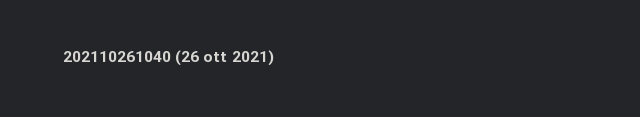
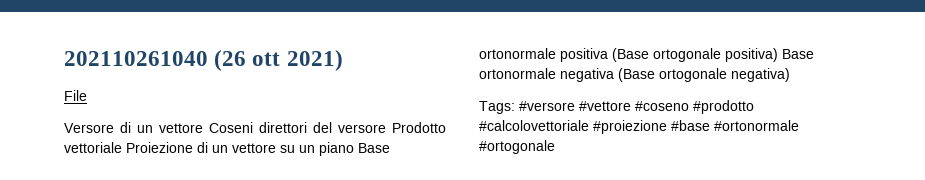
(274, 58) none -> [64,90,87,101] [64,122,446,133] [64,142,390,156] [479,48,814,62] [479,68,790,82] [479,100,754,114] [479,120,799,134] [479,140,555,154] // File // Versore di un vettore Coseni direttori del versore Prodotto vettoriale Proiezione di un vettore su un piano Base ortonormale positiva (Base ortogonale positiva) Base ortonormale negativa (Base ortogonale negativa) // Tags: #versore #vettore #coseno #prodotto #calcolovettoriale #proiezione #base #ortonormale #ortogonale

